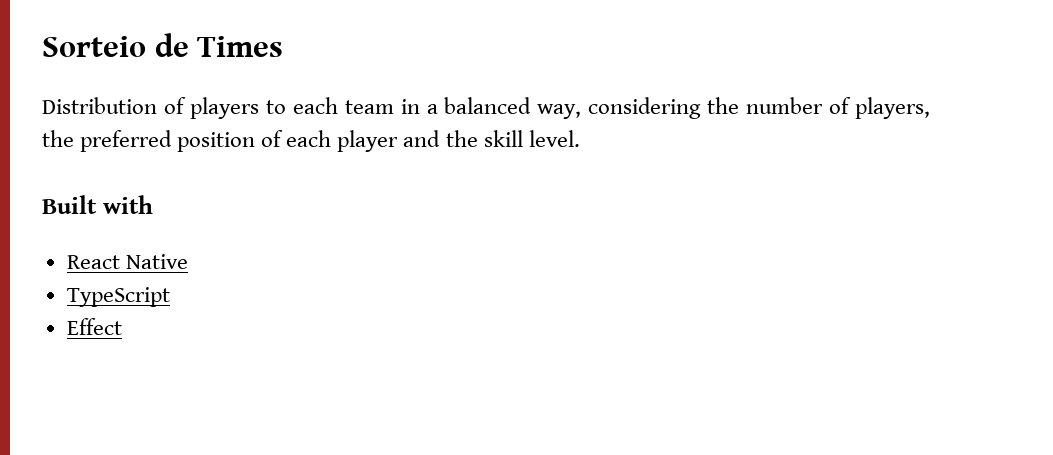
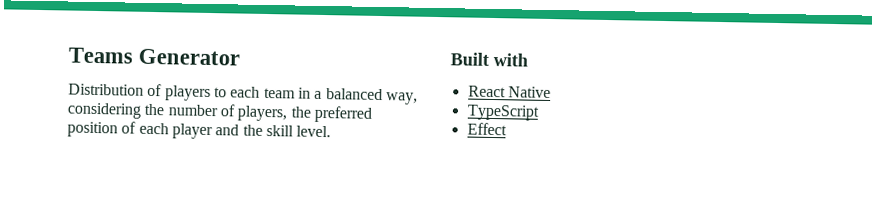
[42,33,284,57] Sorteio de Times -> [68,47,241,66] Teams Generator

